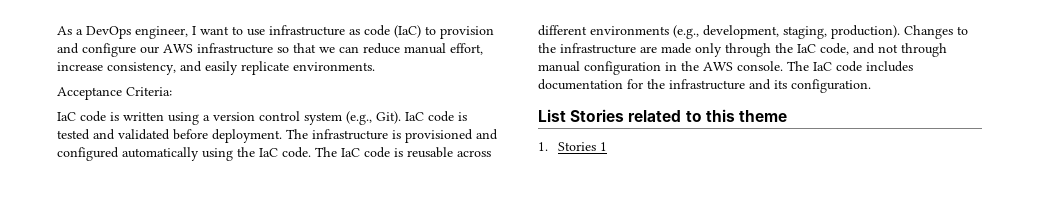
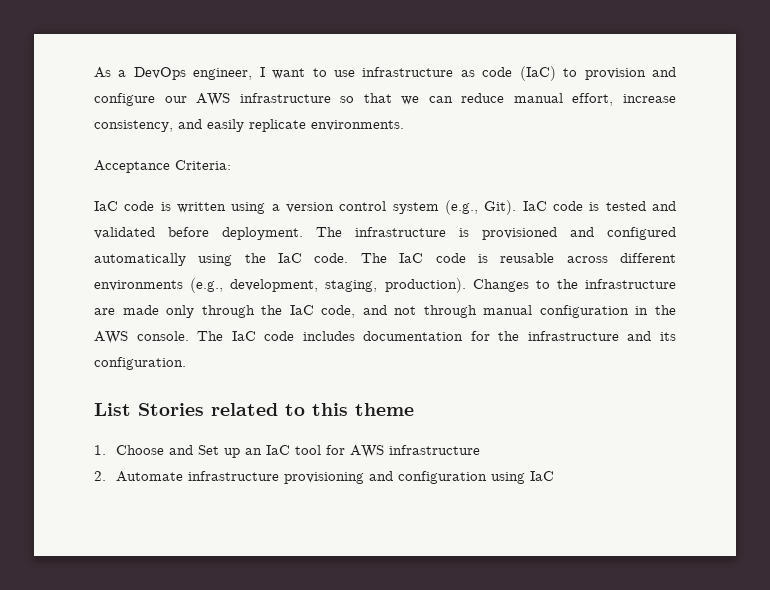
[557,142,607,151] Stories 1 -> [115,445,480,458] [94,471,554,484] Choose and Set up an IaC tool for AWS infrastructure // 2. Automate infrastructure provisioning and configuration using IaC

